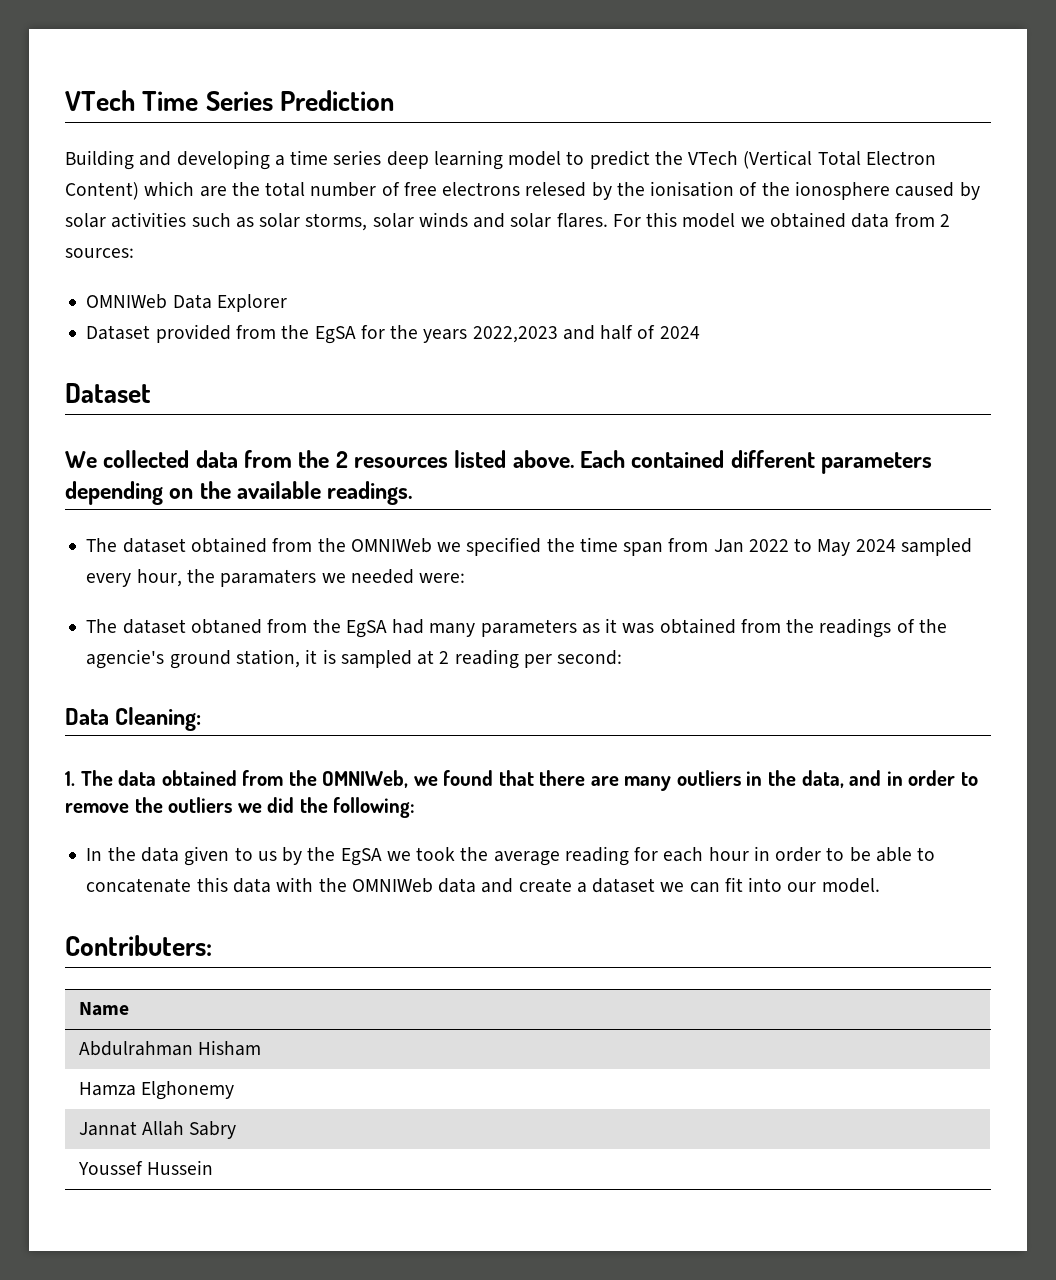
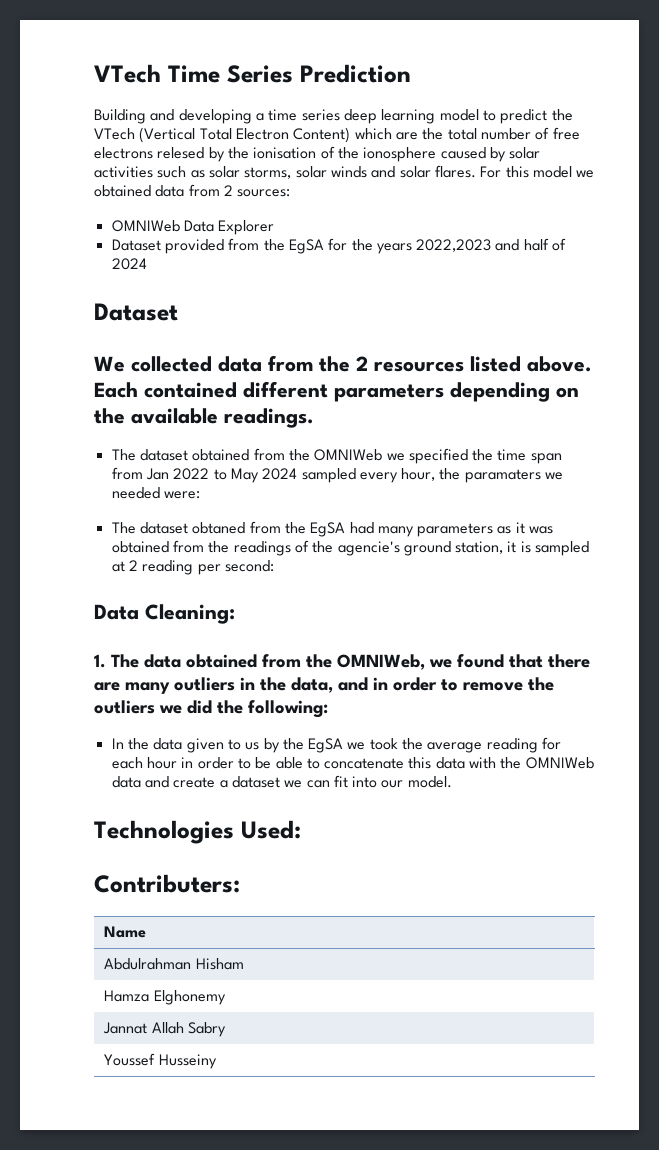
(880, 885) none -> [94,820,301,844] // Technologies Used:
[146,1160,213,1175] Hussein -> [158,1054,217,1069] Husseiny

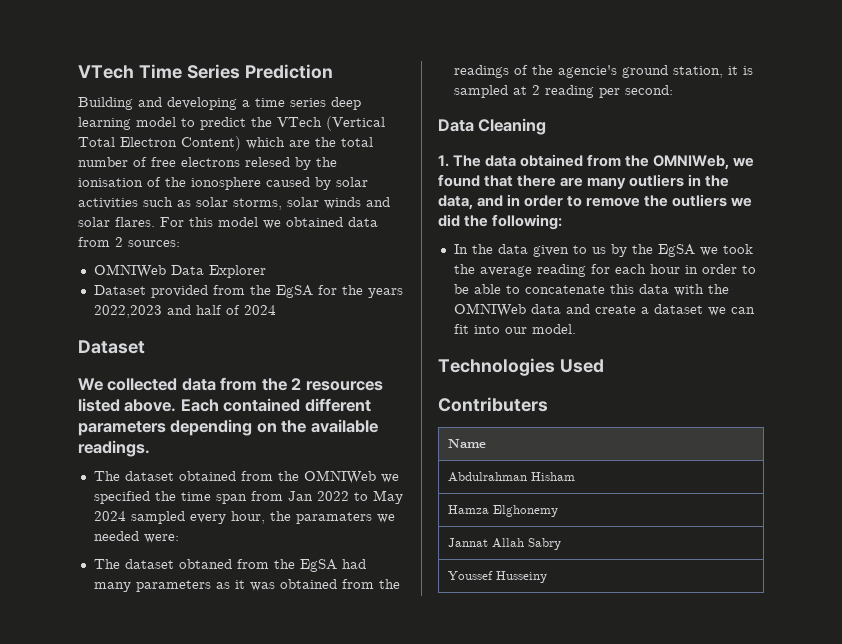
[145,604,235,624] Cleaning: -> [478,118,547,135] Cleaning
[241,820,301,839] [94,874,240,893] Used: // Contributers: -> [559,359,604,373] [438,397,548,412] Used // Contributers

